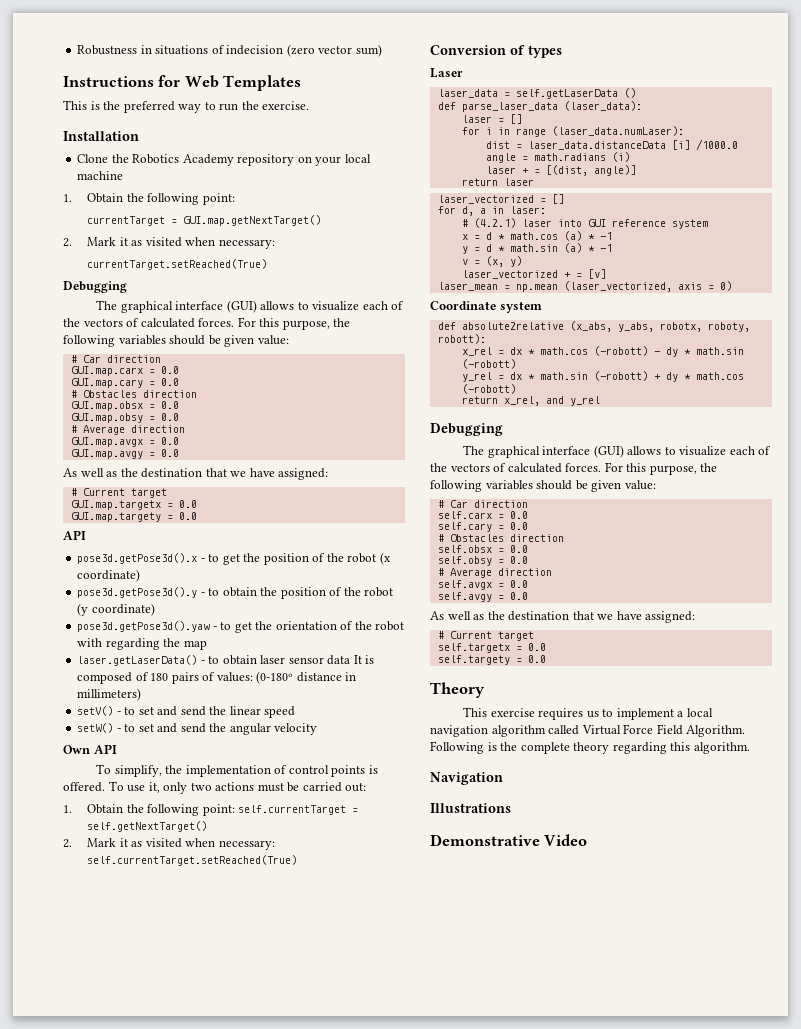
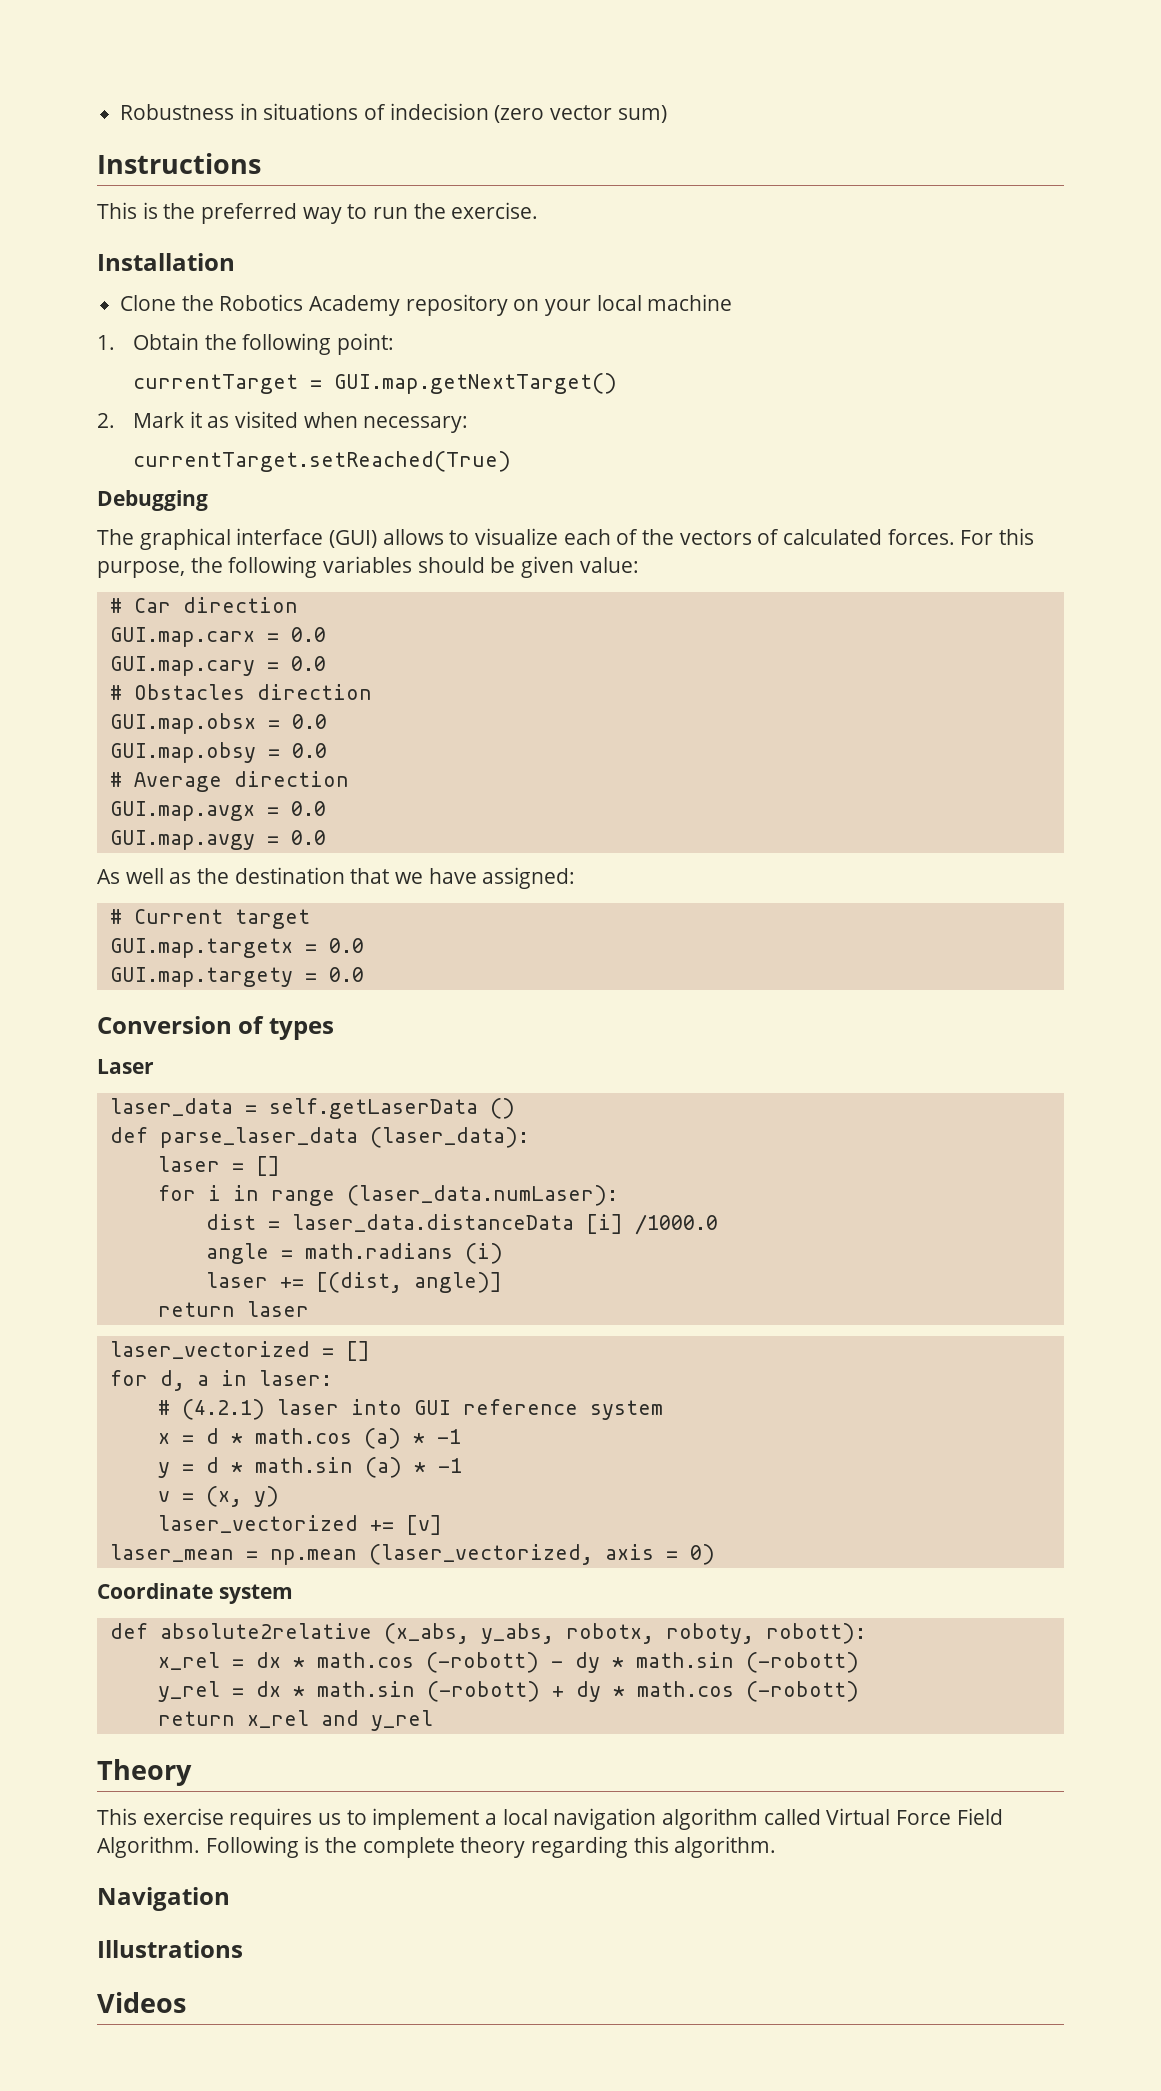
[158,75,302,91] for Web Templates -> (261, 163) none
[63,530,86,540] [77,552,391,565] [77,569,141,582] [77,587,394,599] [77,603,155,616] [77,621,405,633] [77,638,207,650] [77,655,375,666] [77,671,357,684] [77,688,142,701] [77,706,296,718] [77,723,318,735] [63,744,117,754] [96,764,378,777] [63,781,367,794] [63,804,359,816] [87,821,208,832] [63,838,275,850] [87,855,298,866] // API // pose3d.getPose3d().x - to get the position of the robot (x coordinate) // pose3d.getPose3d().y - to obtain the position of the robot (y coordinate) // pose3d.getPose3d().yaw - to get the orientation of the robot with regarding the map // laser.getLaserData() - to obtain laser sensor data It is composed of 180 pairs of values: (0-180º distance in millimeters) // setV() - to set and send the linear speed // setW() - to set and send the angular velocity // Own API // To simplify, the implementation of control points is offered. To use it, only two actions must be carried out: // 1. Obtain the following point: self.currentTarget = self.getNextTarget() // 2. Mark it as visited when necessary: self.currentTarget.setReached(True) -> (364, 974) none
[521,168,540,174] + = -> [279,1277,304,1288] +=
[563,272,582,278] + = -> [369,1520,394,1531] +=
[503,396,540,406] x_rel, -> [246,1710,309,1728] x_rel
[430,423,503,436] [463,445,772,458] [430,462,718,475] [430,480,656,492] [437,500,528,508] [437,511,528,519] [437,522,528,532] [437,534,564,542] [437,545,528,553] [437,556,528,566] [437,568,552,578] [437,580,528,590] [437,592,528,602] [430,611,696,623] [437,631,534,641] [437,643,546,653] [437,655,546,665] // Debugging // The graphical interface (GUI) allows to visualize each of the vectors of calculated forces. For this purpose, the following variables should be given value: // # Car direction // self.carx = 0.0 // self.cary = 0.0 // # Obstacles direction // self.obsx = 0.0 // self.obsy = 0.0 // # Average direction // self.avgx = 0.0 // self.avgy = 0.0 // As well as the destination that we have assigned: // # Current target // self.targetx = 0.0 // self.targety = 0.0 -> (433, 1720) none
[430,834,588,846] Demonstrative Video -> [97,1992,186,2013] Videos

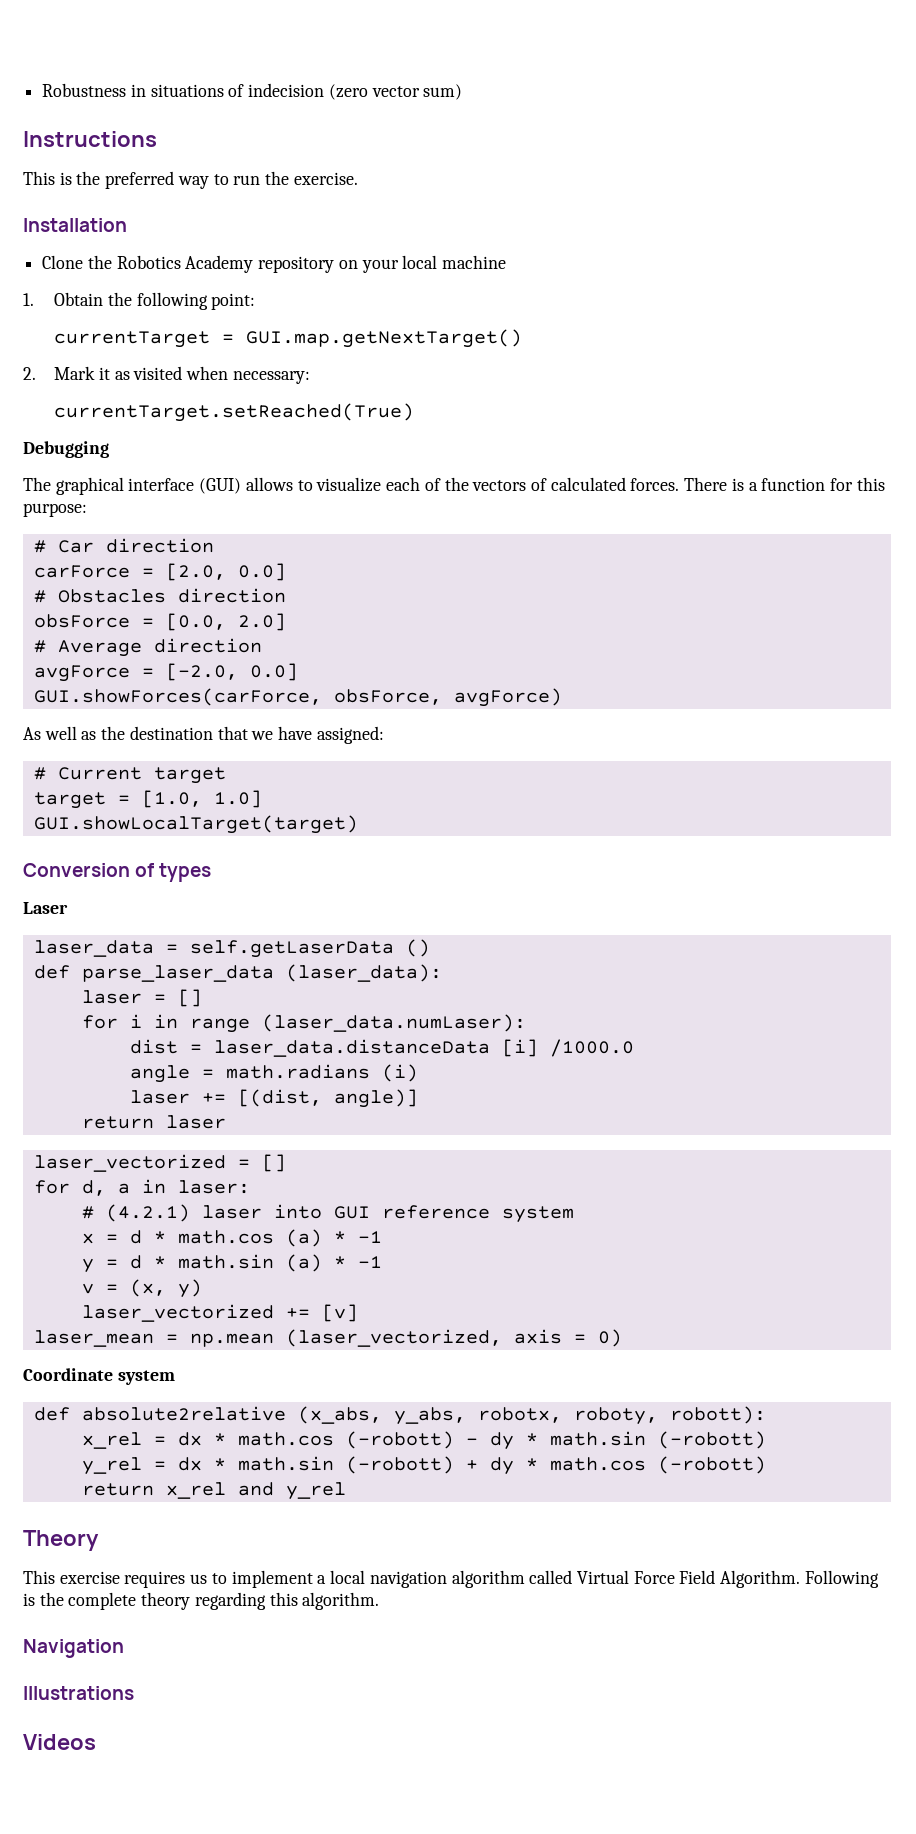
[960,528,1035,545] [97,556,639,578] [109,597,298,613] [109,627,326,647] [109,656,326,676] [109,684,372,700] [109,713,327,734] [109,742,327,763] [109,771,349,792] [109,801,326,821] [109,830,326,850] For this purpose, the following variables should be given value: // # Car direction // GUI.map.carx = 0.0 // GUI.map.cary = 0.0 // # Obstacles direction // GUI.map.obsx = 0.0 // GUI.map.obsy = 0.0 // # Average direction // GUI.map.avgx = 0.0 // GUI.map.avgy = 0.0 -> [684,477,885,491] [23,503,87,517] [33,538,214,553] [33,563,286,581] [33,588,286,603] [33,613,286,631] [33,638,262,657] [33,663,298,682] [33,688,562,707] There is a function for this purpose: // # Car direction // carForce = [2.0, 0.0] // # Obstacles direction // obsForce = [0.0, 2.0] // # Average direction // avgForce = [-2.0, 0.0] // GUI.showForces(carForce, obsForce, avgForce)
[109,938,364,958] [109,967,364,987] GUI.map.targetx = 0.0 // GUI.map.targety = 0.0 -> [33,790,262,809] [33,815,358,834] target = [1.0, 1.0] // GUI.showLocalTarget(target)

